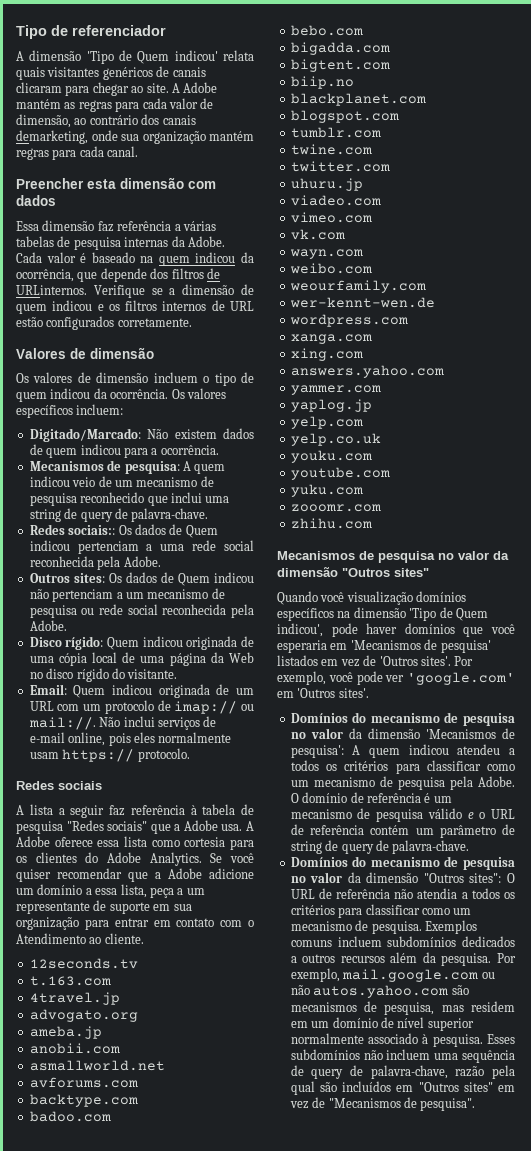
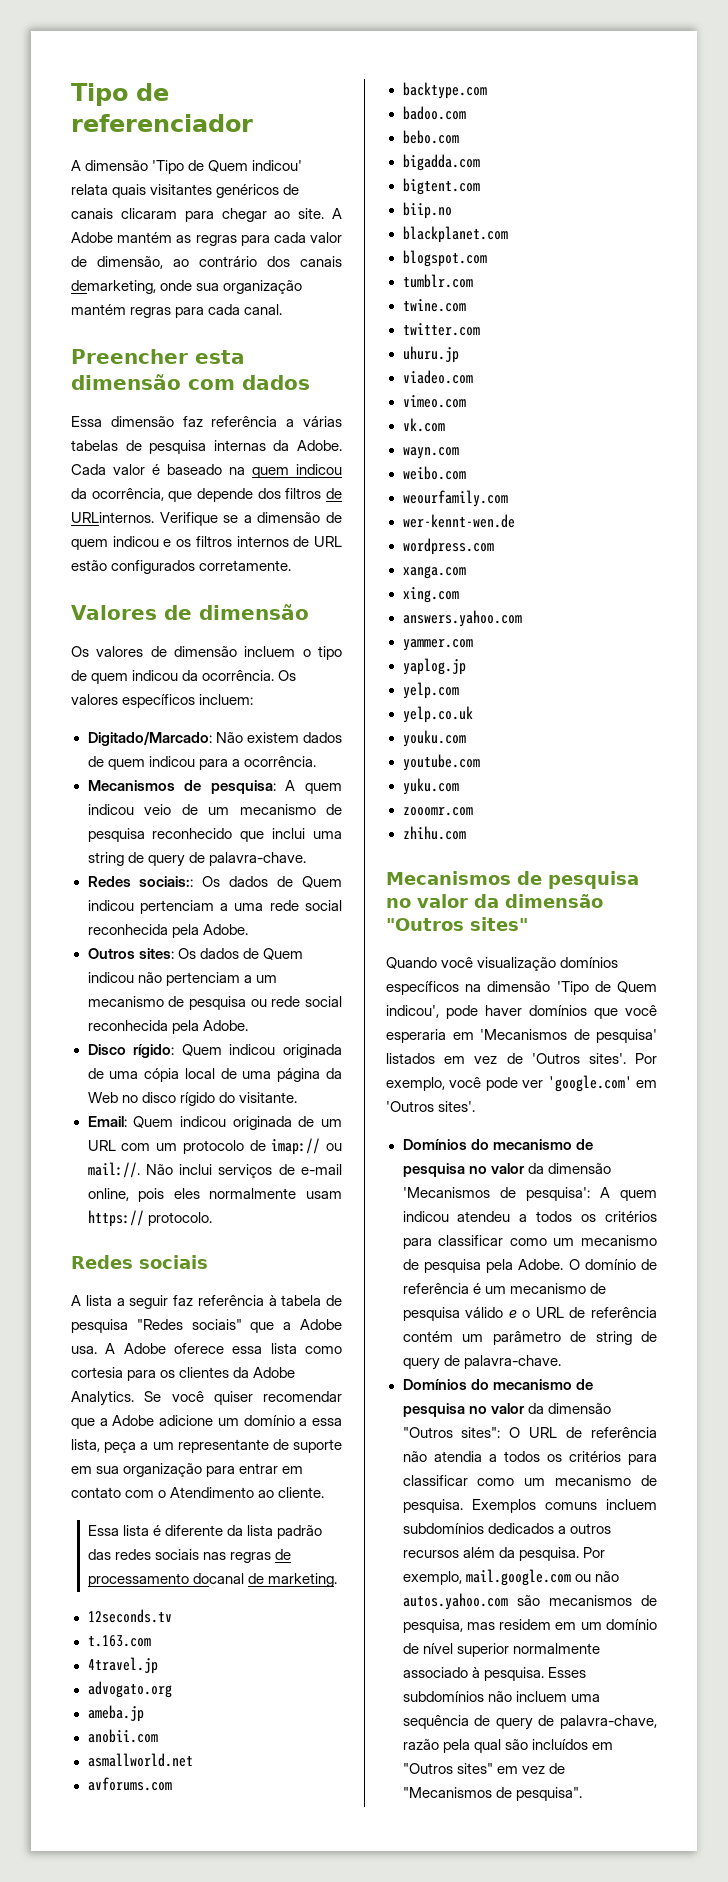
[85,852,99,863] do -> [233,1367,250,1378] da
(144, 938) none -> [87,1525,323,1539] [87,1549,292,1563] [87,1573,338,1587] // Essa lista é diferente da lista padrão das redes sociais nas regras de processamento docanal de marketing.

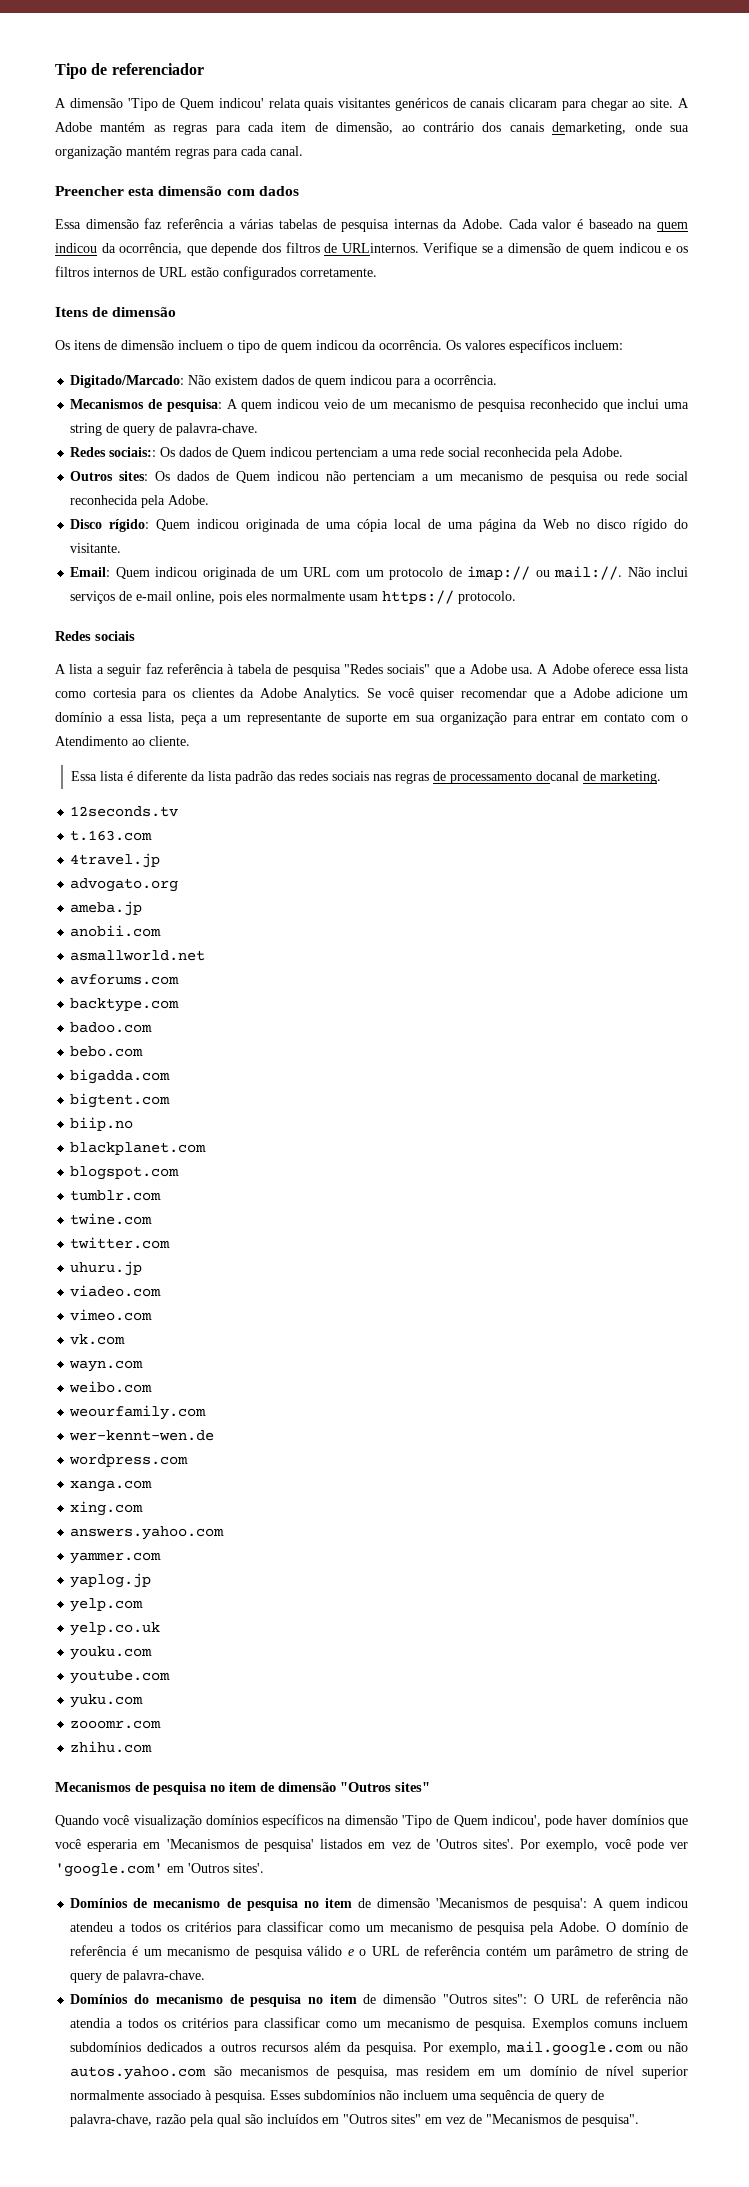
[310,232,342,243] valor -> [281,122,307,132] item
[71,605,157,620] Valores -> [55,307,88,317] Itens
[96,646,144,657] valores -> [74,340,100,350] itens
[417,894,499,908] valor da -> [229,1782,275,1792] item de
[470,1139,593,1150] [402,1163,544,1177] do mecanismo de pesquisa no valor da -> [133,1898,371,1911] de mecanismo de pesquisa no item de
[490,1403,544,1414] valor da -> [329,1994,377,2004] item de

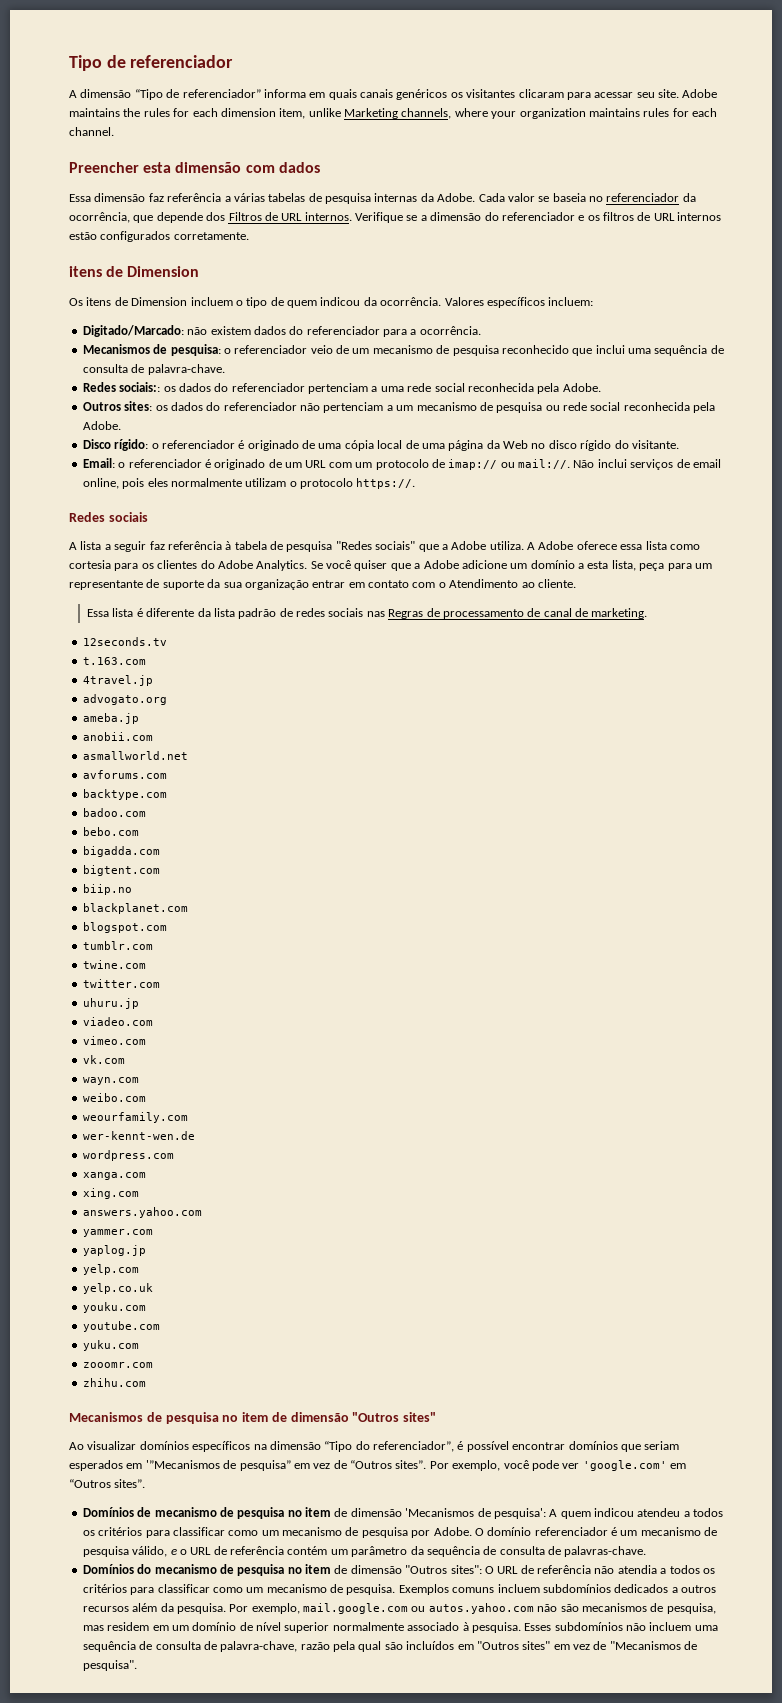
[127,98,689,111] [55,122,689,135] [55,146,303,159] 'Tipo de Quem indicou' relata quais visitantes genéricos de canais clicaram para chegar ao site. A Adobe mantém as regras para cada item de dimensão, ao contrário dos canais demarketing, onde sua organização mantém regras para cada canal. -> [134,89,718,100] [69,108,717,119] [69,127,114,136] “Tipo de referenciador” informa em quais canais genéricos os visitantes clicaram para acessar seu site. Adobe maintains the rules for each dimension item, unlike Marketing channels, where your organization maintains rules for each channel.
[577,219,688,232] [55,243,97,253] é baseado na quem indicou -> [538,193,680,202] se baseia no referenciador
[285,242,419,253] filtros de URLinternos. -> [228,212,352,221] Filtros de URL internos.
[565,243,661,256] de quem indicou -> [484,212,575,221] do referenciador
[93,267,187,277] internos de URL -> [637,212,722,221] de URL internos
[55,307,177,317] Itens de dimensão -> [69,266,200,277] itens de Dimension
[121,340,174,350] dimensão -> [131,297,188,306] Dimension
[446,340,505,350] Os valores -> [444,297,484,306] Valores
[188,375,212,385] Não -> [187,327,208,335] não
[298,375,393,388] de quem indicou -> [289,326,380,335] do referenciador
[226,399,319,412] A quem indicou -> [223,345,308,354] o referenciador
[70,423,156,436] string de query -> [654,345,724,356] [82,364,128,373] sequência de consulta
[160,447,313,459] Os dados de Quem indicou -> [163,383,305,392] os dados do referenciador
[155,471,320,483] Os dados de Quem indicou -> [155,402,297,411] os dados do referenciador
[156,519,301,532] Quem indicou originada -> [151,440,299,451] o referenciador é originado
[115,567,257,580] Quem indicou originada -> [118,459,266,470] o referenciador é originado
[136,591,173,601] e-mail -> [692,459,721,468] email
[349,590,517,604] usam https:// protocolo. -> [245,478,416,489] utilizam o protocolo https://.
[510,667,533,674] usa. -> [489,541,524,550] utiliza.
[240,688,255,698] da -> [200,560,215,569] do
[460,688,527,698] recomendar -> (388, 565) none
[119,715,143,722] essa -> [587,561,609,569] esta
[211,715,219,722] a -> [667,563,692,571] para
[392,712,538,725] em sua organização para -> [207,579,309,590] da sua organização
[276,771,295,781] das -> [279,608,293,617] de
[394,773,429,784] regras -> [388,609,424,619] Regras
[535,771,579,781] docanal -> [527,608,572,617] de canal
[55,1815,202,1828] Quando você visualização -> [69,1441,137,1450] Ao visualizar
[401,1815,689,1828] [55,1839,515,1852] 'Tipo de Quem indicou', pode haver domínios que você esperaria em 'Mecanismos de pesquisa' listados em vez de 'Outros sites'. -> [324,1441,680,1452] [69,1460,427,1471] “Tipo do referenciador”, é possível encontrar domínios que seriam esperados em '”Mecanismos de pesquisa” em vez de “Outros sites”.
[188,1863,264,1873] 'Outros sites'. -> [69,1479,146,1488] “Outros sites”.
[530,1922,555,1935] pela -> [411,1530,431,1538] por
[675,1922,689,1932] [70,1945,128,1956] de referência -> [534,1527,608,1536] referenciador
[307,1946,343,1956] válido -> [132,1546,168,1557] válido,
[618,1946,688,1959] [70,1970,206,1983] de string de query de palavra-chave. -> [410,1546,647,1557] da sequência de consulta de palavras-chave.
[668,2042,688,2052] [70,2066,207,2080] não autos.yahoo.com -> [428,1603,558,1614] autos.yahoo.com não
[555,2093,588,2103] query -> [155,1641,201,1650] consulta

